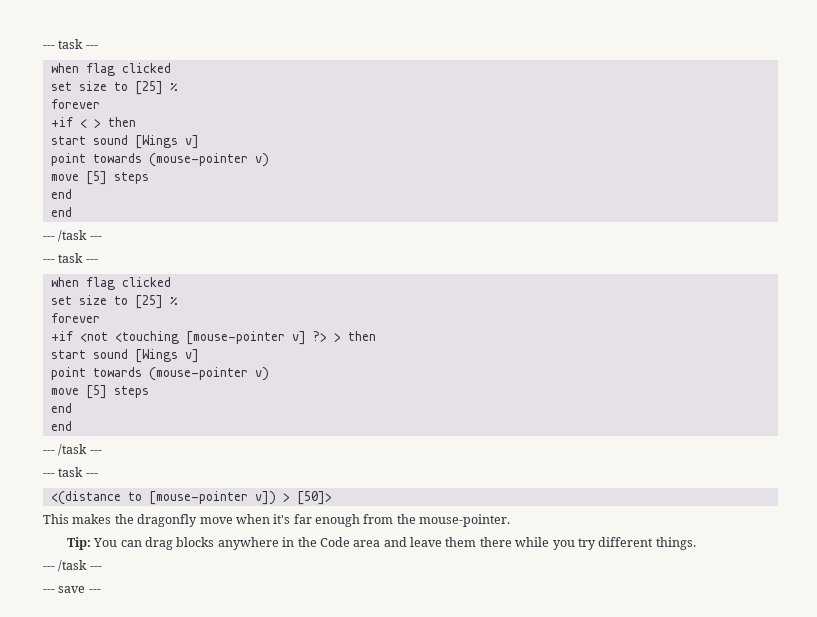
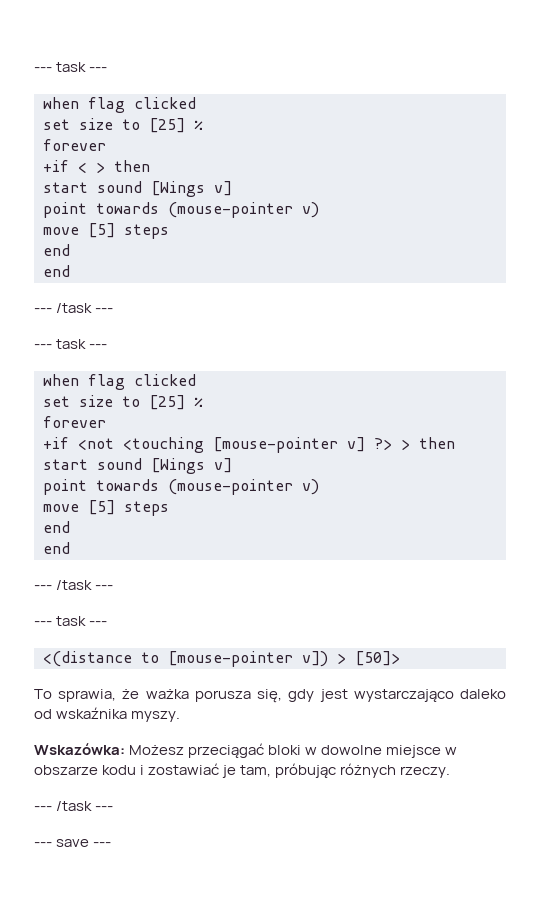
[43,514,511,527] [66,537,696,550] This makes the dragonfly move when it's far enough from the mouse-pointer. // Tip: You can drag blocks anywhere in the Code area and leave them there while you try different things. -> [34,689,507,703] [34,707,181,722] [34,743,458,758] [34,763,451,778] To sprawia, że ważka porusza się, gdy jest wystarczająco daleko od wskaźnika myszy. // Wskazówka: Możesz przeciągać bloki w dowolne miejsce w obszarze kodu i zostawiać je tam, próbując różnych rzeczy.

